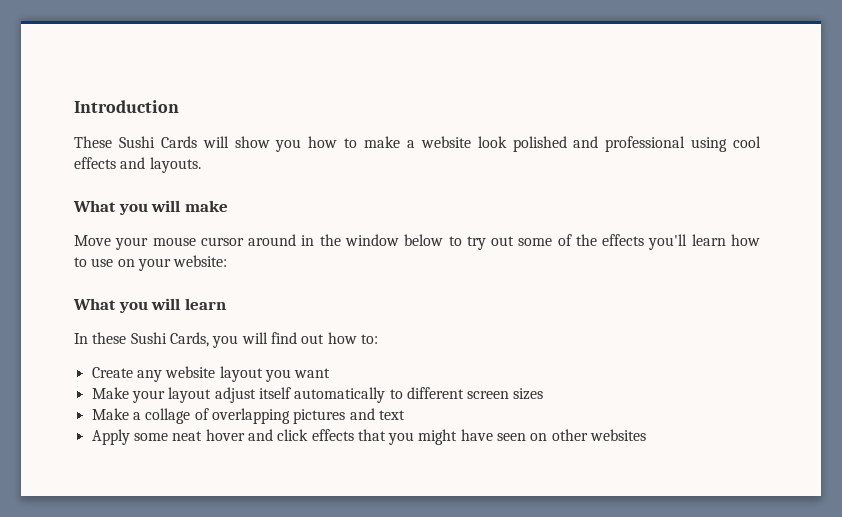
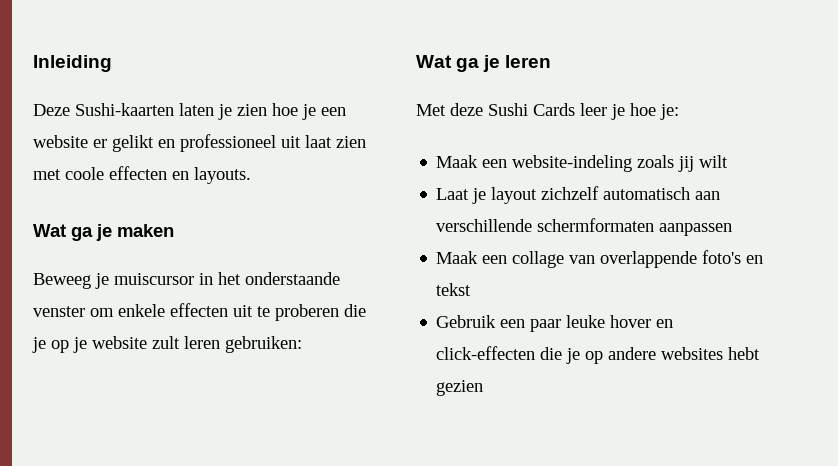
[74,100,179,113] [74,136,761,152] [74,157,201,173] [73,200,228,215] [74,234,761,250] [74,255,228,271] [73,298,226,313] [74,332,378,348] [91,366,331,382] [91,387,544,403] [91,408,405,424] [91,429,647,445] Introduction // These Sushi Cards will show you how to make a website look polished and professional using cool effects and layouts. // What you will make // Move your mouse cursor around in the window below to try out some of the effects you'll learn how to use on your website: // What you will learn // In these Sushi Cards, you will find out how to: // Create any website layout you want // Make your layout adjust itself automatically to different screen sizes // Make a collage of overlapping pictures and text // Apply some neat hover and click effects that you might have seen on other websites -> [33,55,112,72] [33,103,346,120] [33,134,366,152] [33,166,251,184] [33,224,174,241] [33,272,340,289] [33,303,366,321] [32,336,302,353] [416,55,552,72] [416,103,679,120] [436,155,729,172] [436,186,721,204] [436,218,733,236] [436,250,764,268] [436,283,472,296] [436,315,674,332] [436,346,761,364] [436,380,484,396] Inleiding // Deze Sushi-kaarten laten je zien hoe je een website er gelikt en professioneel uit laat zien met coole effecten en layouts. // Wat ga je maken // Beweeg je muiscursor in het onderstaande venster om enkele effecten uit te proberen die je op je website zult leren gebruiken: // Wat ga je leren // Met deze Sushi Cards leer je hoe je: // Maak een website-indeling zoals jij wilt // Laat je layout zichzelf automatisch aan verschillende schermformaten aanpassen // Maak een collage van overlappende foto's en tekst // Gebruik een paar leuke hover en click-effecten die je op andere websites hebt gezien

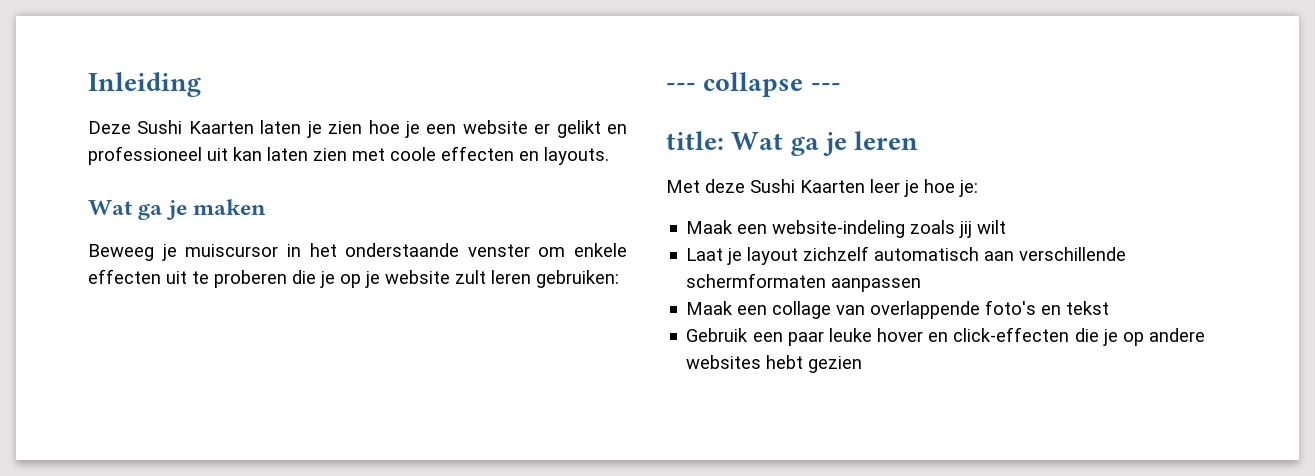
[75,103,174,116] Sushi-kaarten -> [137,120,254,134] Sushi Kaarten
[305,135,332,148] laat -> [233,147,308,161] kan laten
(302, 344) none -> [666,72,841,97] [666,131,724,150] --- collapse --- // title:
[533,103,575,116] Cards -> [800,180,865,193] Kaarten

